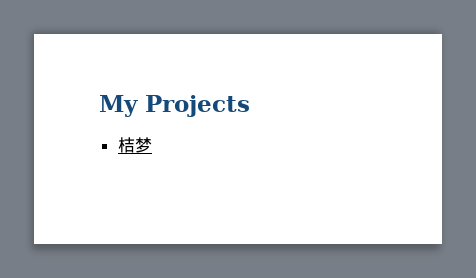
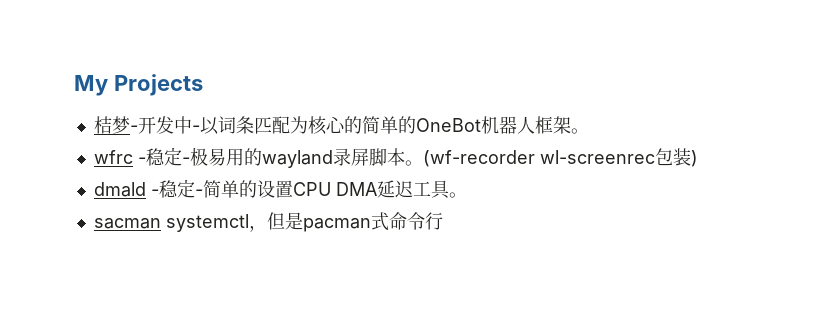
(152, 145) none -> [129,116,589,135] [93,147,698,168] [93,179,467,199] [93,212,443,232] -开发中-以词条匹配为核心的简单的OneBot机器人框架。 // wfrc -稳定-极易用的wayland录屏脚本。(wf-recorder wl-screenrec包装) // dmald -稳定-简单的设置CPU DMA延迟工具。 // sacman systemctl，但是pacman式命令行

